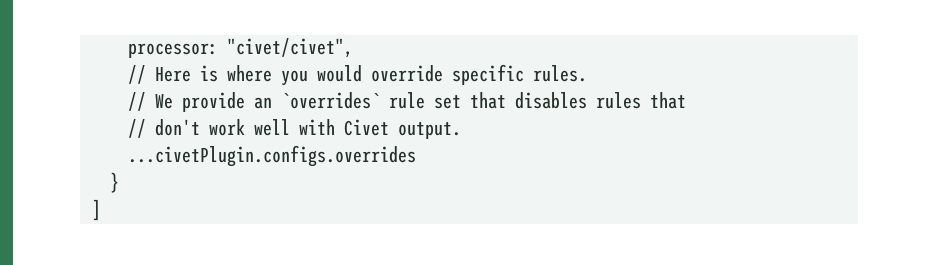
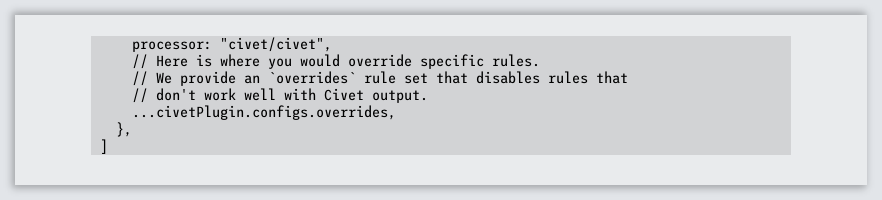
[128,145,417,167] [110,172,120,193] ...civetPlugin.configs.overrides // } -> [131,105,396,120] [115,122,132,137] ...civetPlugin.configs.overrides, // },

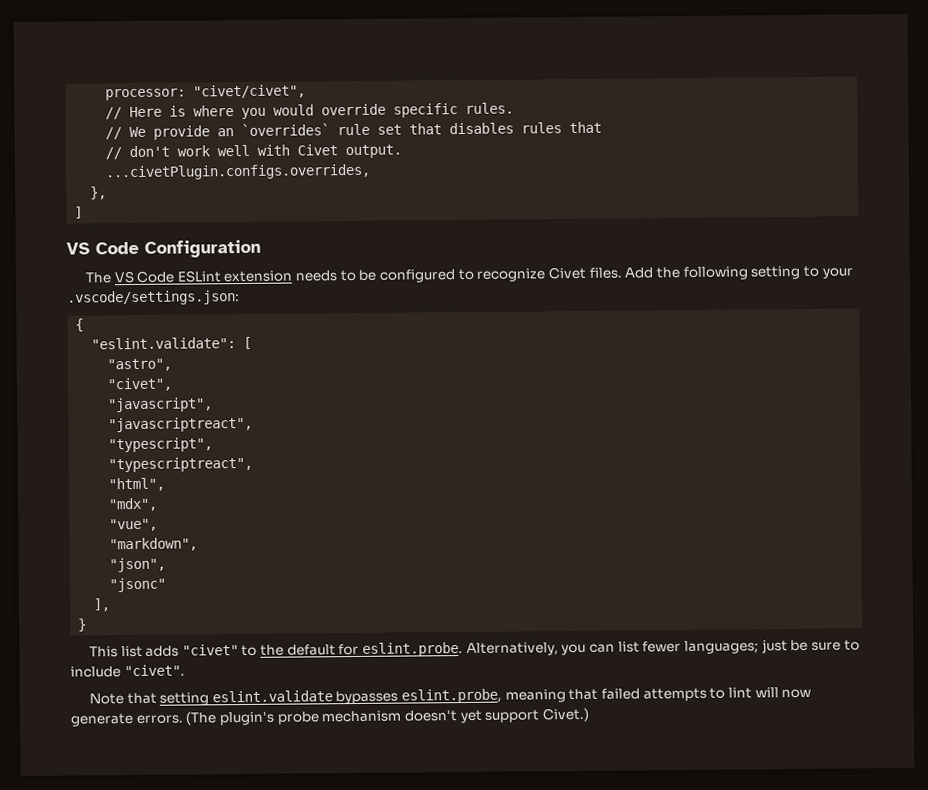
(108, 146) none -> [66,239,261,258] [84,265,853,284] [67,290,240,306] [75,318,85,332] [91,336,253,350] [107,358,173,372] [107,377,173,392] [108,397,214,413] [108,416,254,433] [108,437,214,453] [108,456,254,473] [108,477,166,492] [108,497,159,512] [109,518,159,532] [109,537,199,552] [109,557,167,573] [109,577,167,593] [93,598,111,612] [78,618,88,632] [88,639,860,658] [70,664,185,678] [88,687,812,706] [70,707,589,727] // VS Code Configuration // The VS Code ESLint extension needs to be configured to recognize Civet files. Add the following setting to your .vscode/settings.json: // { // "eslint.validate": [ // "astro", // "civet", // "javascript", // "javascriptreact", // "typescript", // "typescriptreact", // "html", // "mdx", // "vue", // "markdown", // "json", // "jsonc" // ], // } // This list adds "civet" to the default for eslint.probe. Alternatively, you can list fewer languages; just be sure to include "civet". // Note that setting eslint.validate bypasses eslint.probe, meaning that failed attempts to lint will now generate errors. (The plugin's probe mechanism doesn't yet support Civet.)

